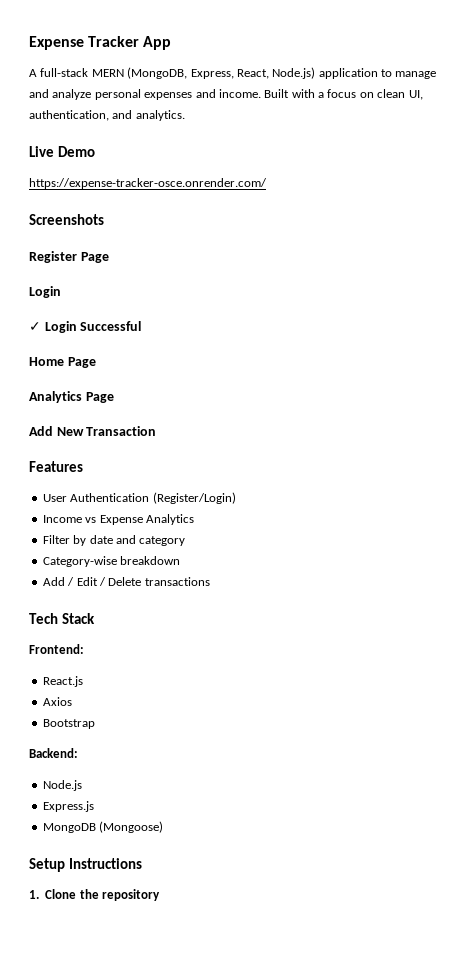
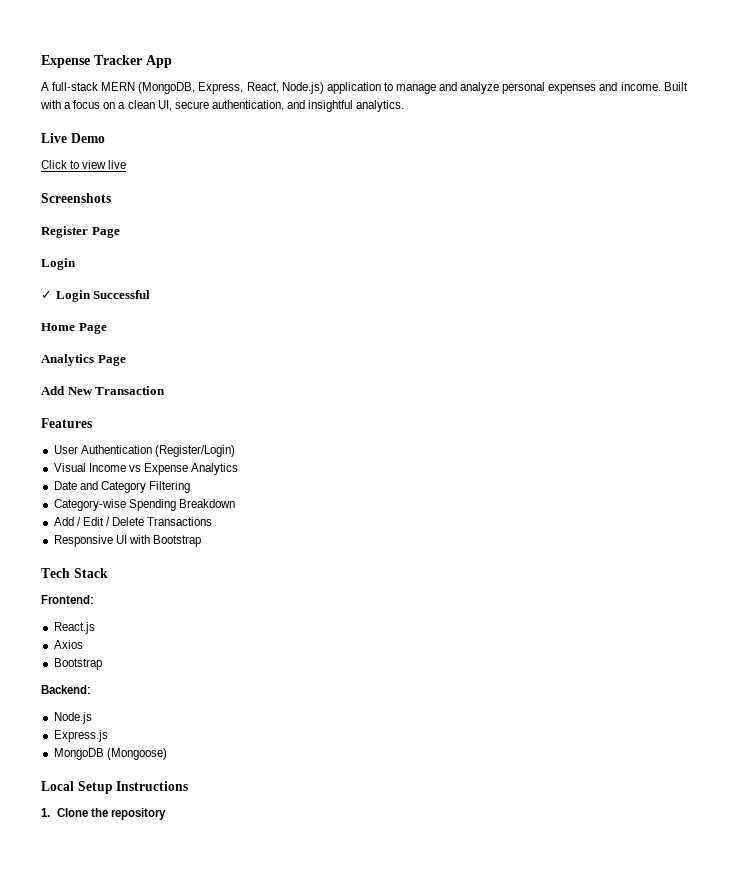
(374, 95) none -> [118,102,126,109] a
(423, 95) none -> [174,101,209,109] secure
(133, 114) none -> [308,100,354,112] insightful
[29,178,267,189] https://expense-tracker-osce.onrender.com/ -> [41,160,127,169] Click to view live
(236, 498) none -> [53,463,86,472] Visual
[42,535,186,546] Filter by date and category -> [53,481,190,493] Date and Category Filtering
[120,556,181,565] breakdown -> [128,499,235,511] Spending Breakdown
[144,577,210,586] transactions -> [147,517,213,526] [53,535,201,547] Transactions // Responsive UI with Bootstrap
(164, 827) none -> [41,781,74,791] Local

